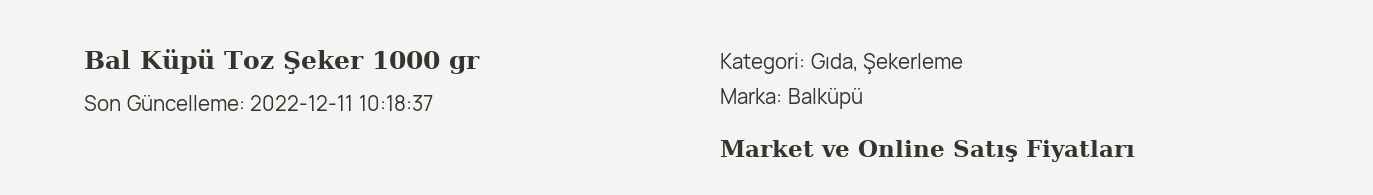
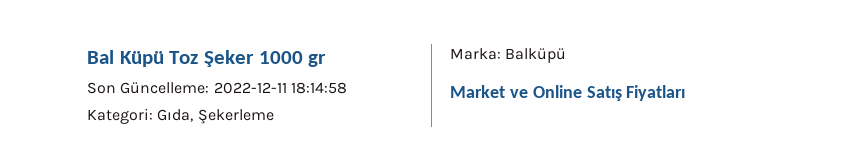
[358,95,433,111] 10:18:37 -> [290,82,347,94] 18:14:58

